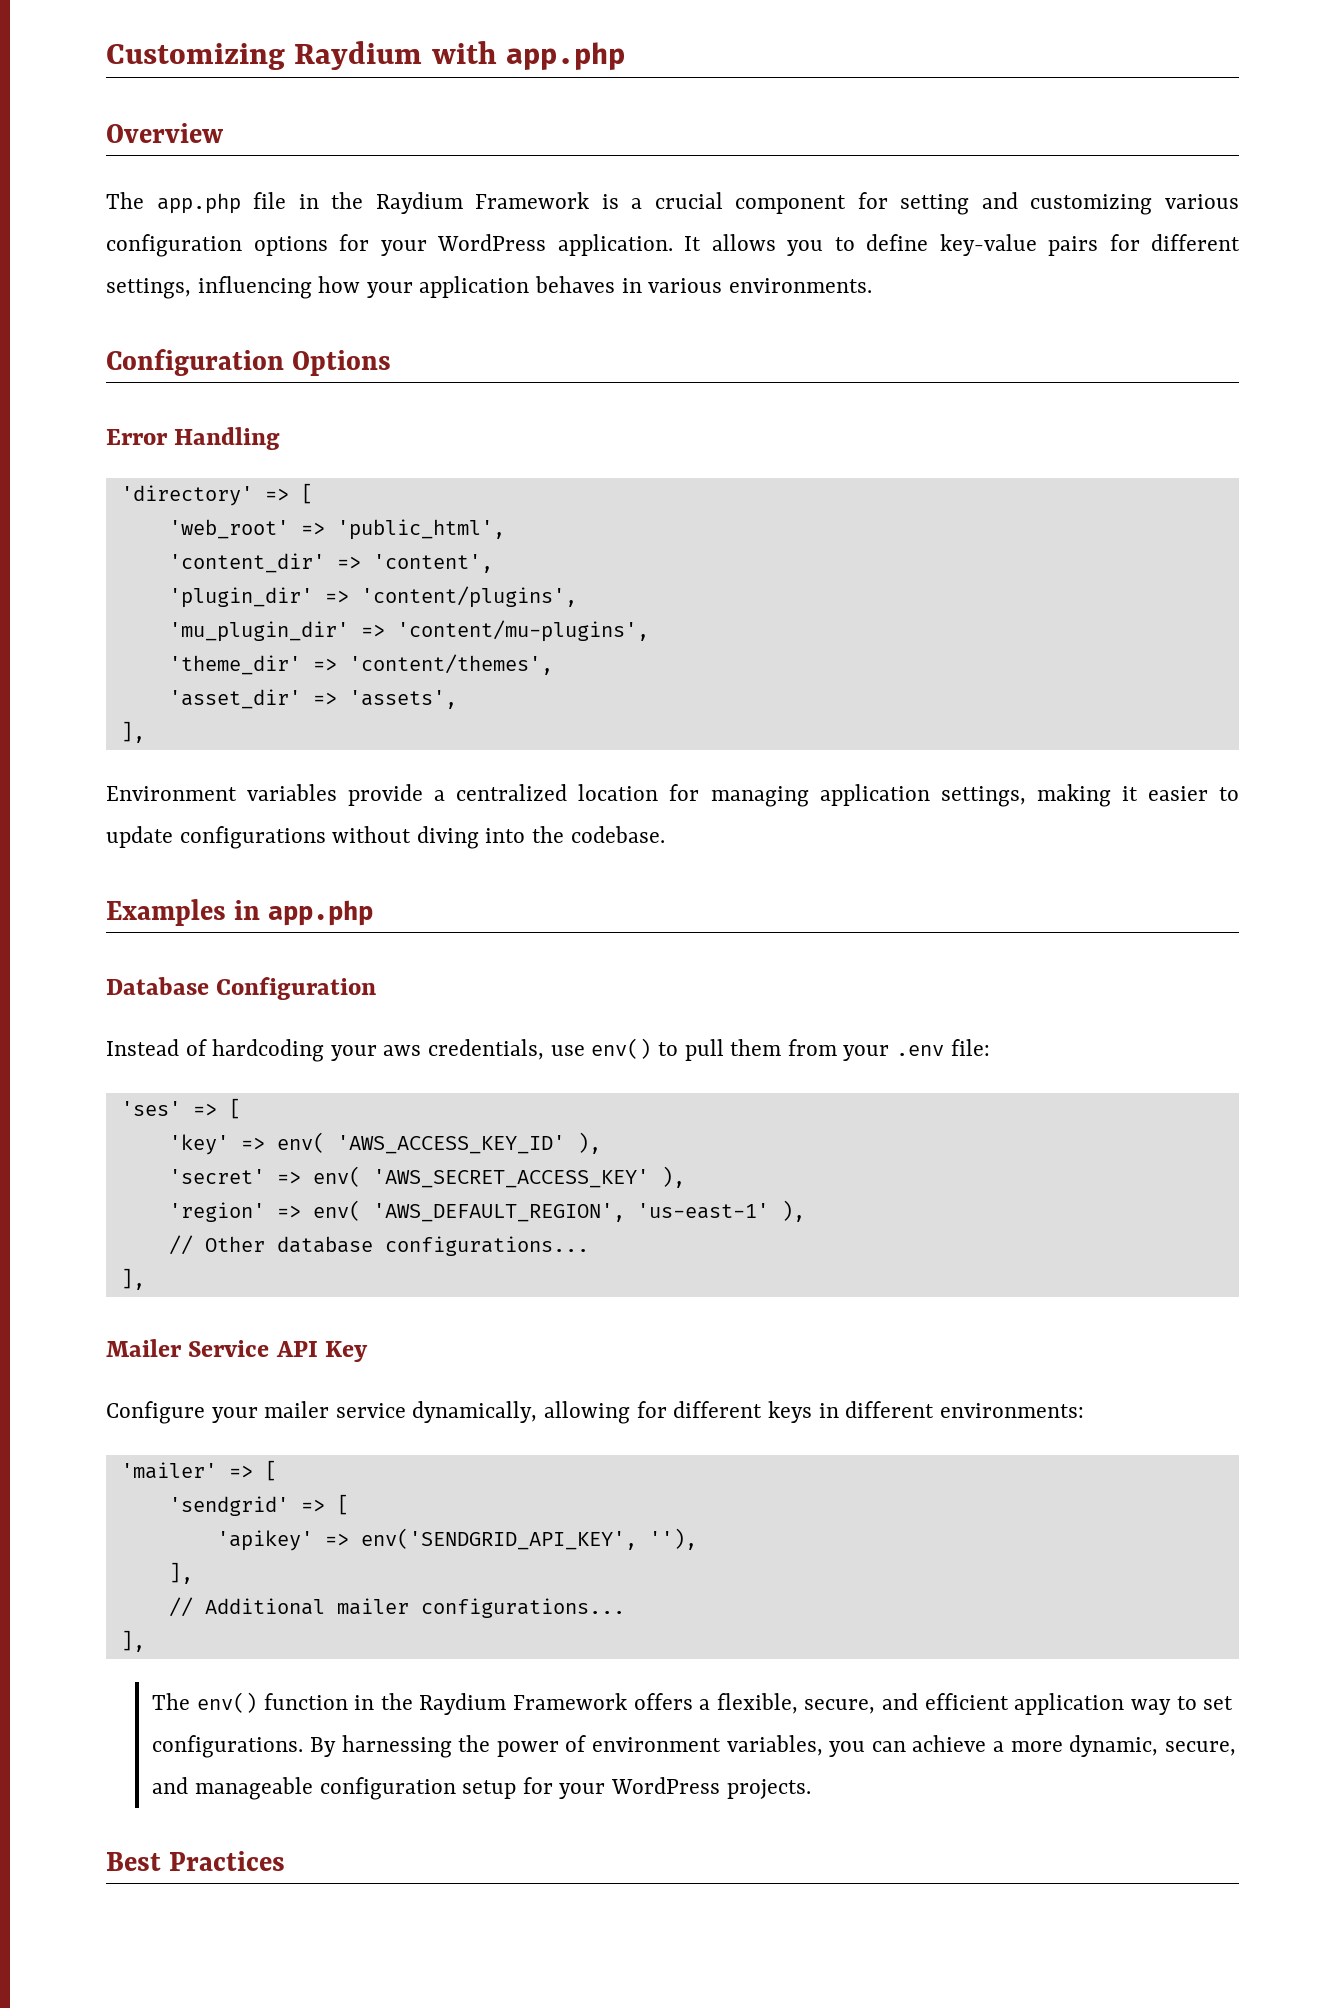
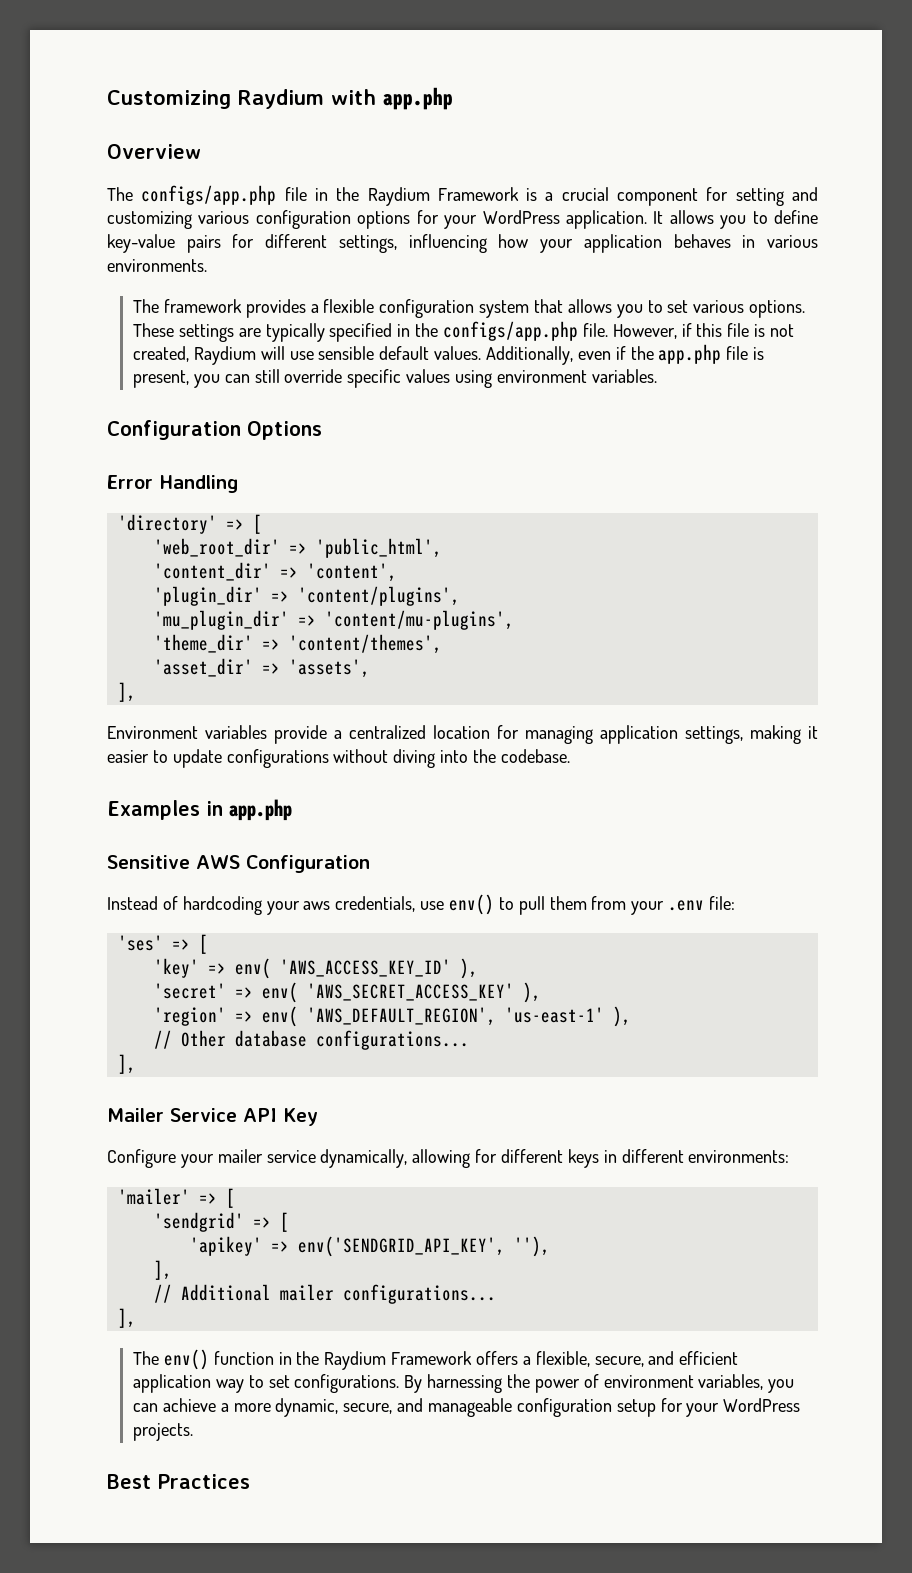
[156,193,241,214] app.php -> [141,185,277,205] configs/app.php
(872, 285) none -> [132,299,806,318] [132,321,795,342] [132,344,765,365] [132,369,657,388] // The framework provides a flexible configuration system that allows you to set various options. These settings are typically specified in the configs/app.php file. However, if this file is not created, Raydium will use sensible default values. Additionally, even if the app.php file is present, you can still override specific values using environment variables.
[168,519,289,539] 'web_root' -> [153,538,280,557] 'web_root_dir'
[106,977,209,995] Database -> [107,855,240,869] Sensitive AWS

